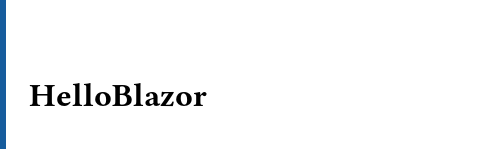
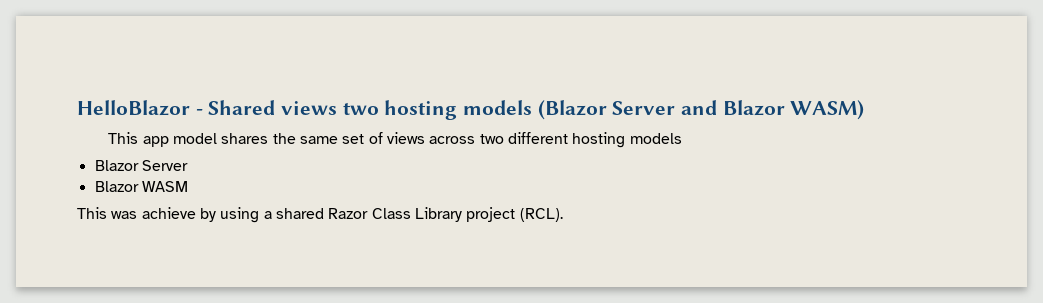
(207, 95) none -> [195,100,865,120] [108,132,682,148] [94,160,188,171] [94,181,188,192] [77,207,563,223] - Shared views two hosting models (Blazor Server and Blazor WASM) // This app model shares the same set of views across two different hosting models // Blazor Server // Blazor WASM // This was achieve by using a shared Razor Class Library project (RCL).

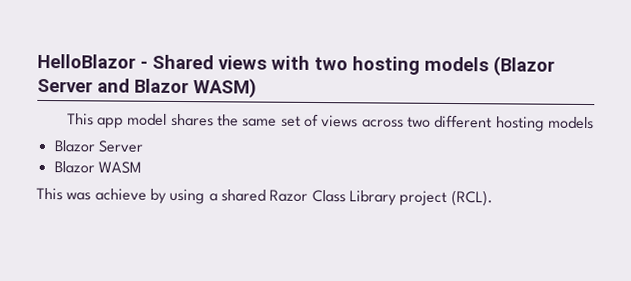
(338, 108) none -> [271,55,310,70] with

